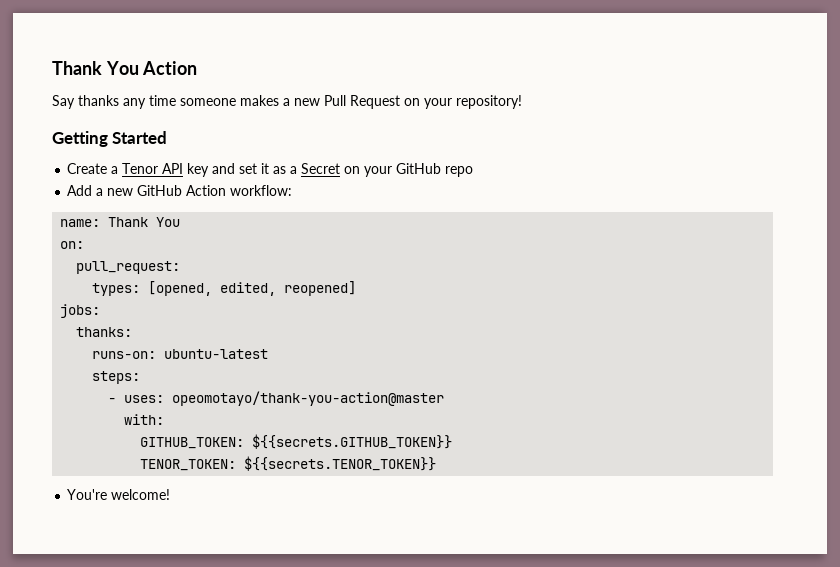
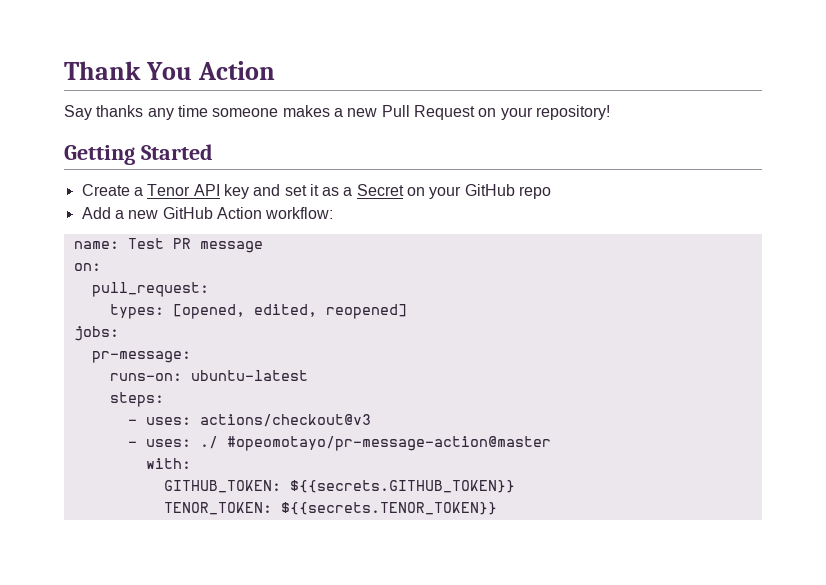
[108,217,181,227] Thank You -> [127,238,263,253] Test PR message
[76,327,133,337] thanks: -> [91,351,191,363] pr-message:
[172,391,445,406] opeomotayo/thank-you-action@master -> [199,414,371,427] [127,436,551,451] actions/checkout@v3 // - uses: ./ #opeomotayo/pr-message-action@master
[67,489,171,500] // You're welcome! -> (497, 508) none

